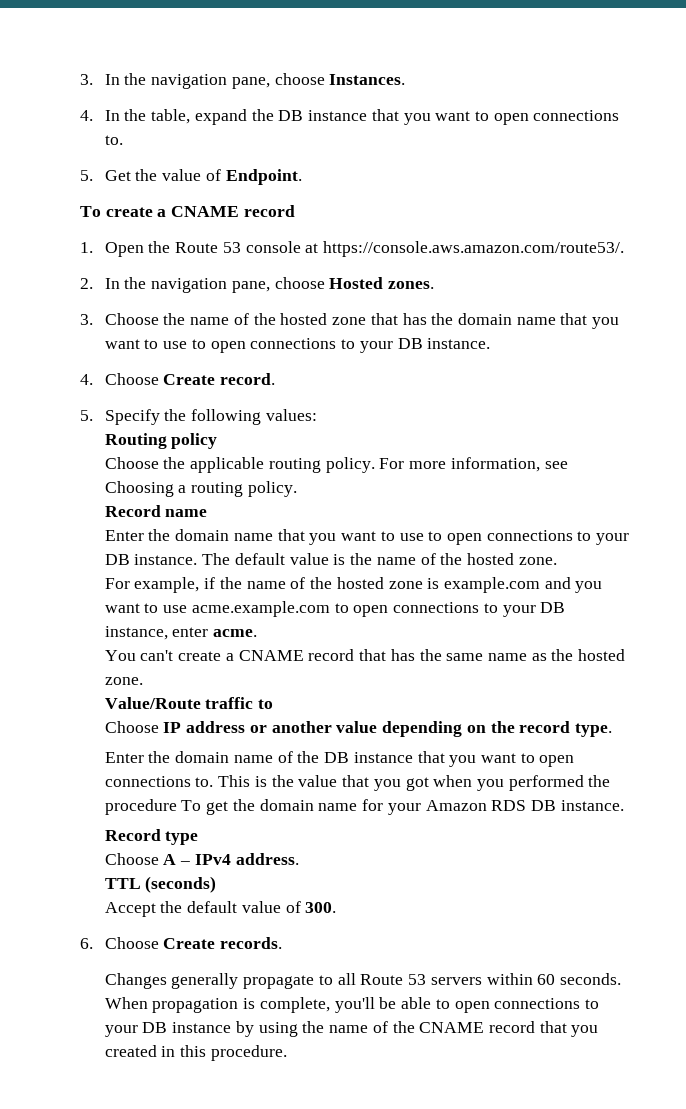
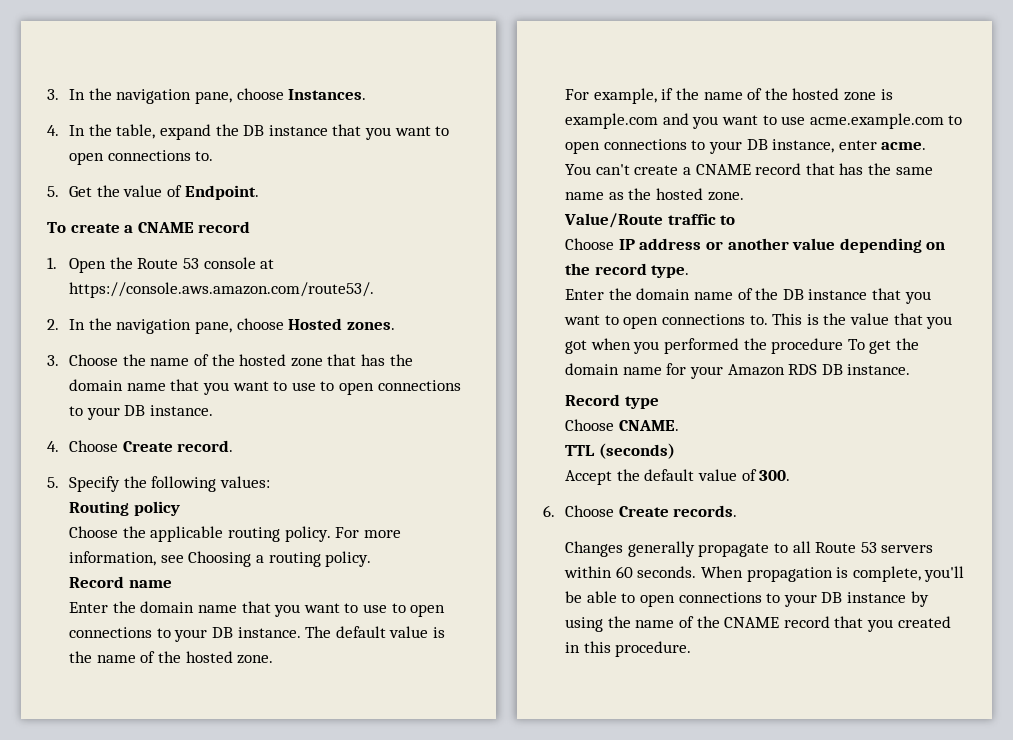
[163,853,299,865] A – IPv4 address. -> [618,420,679,431] CNAME.

